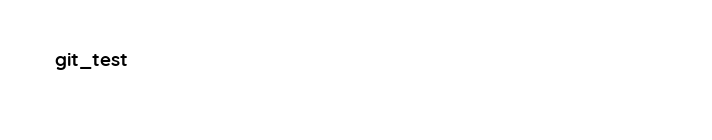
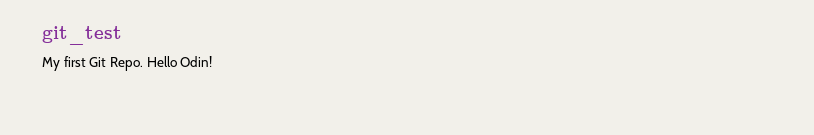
(128, 61) none -> [42,56,213,71] // My first Git Repo. Hello Odin!

